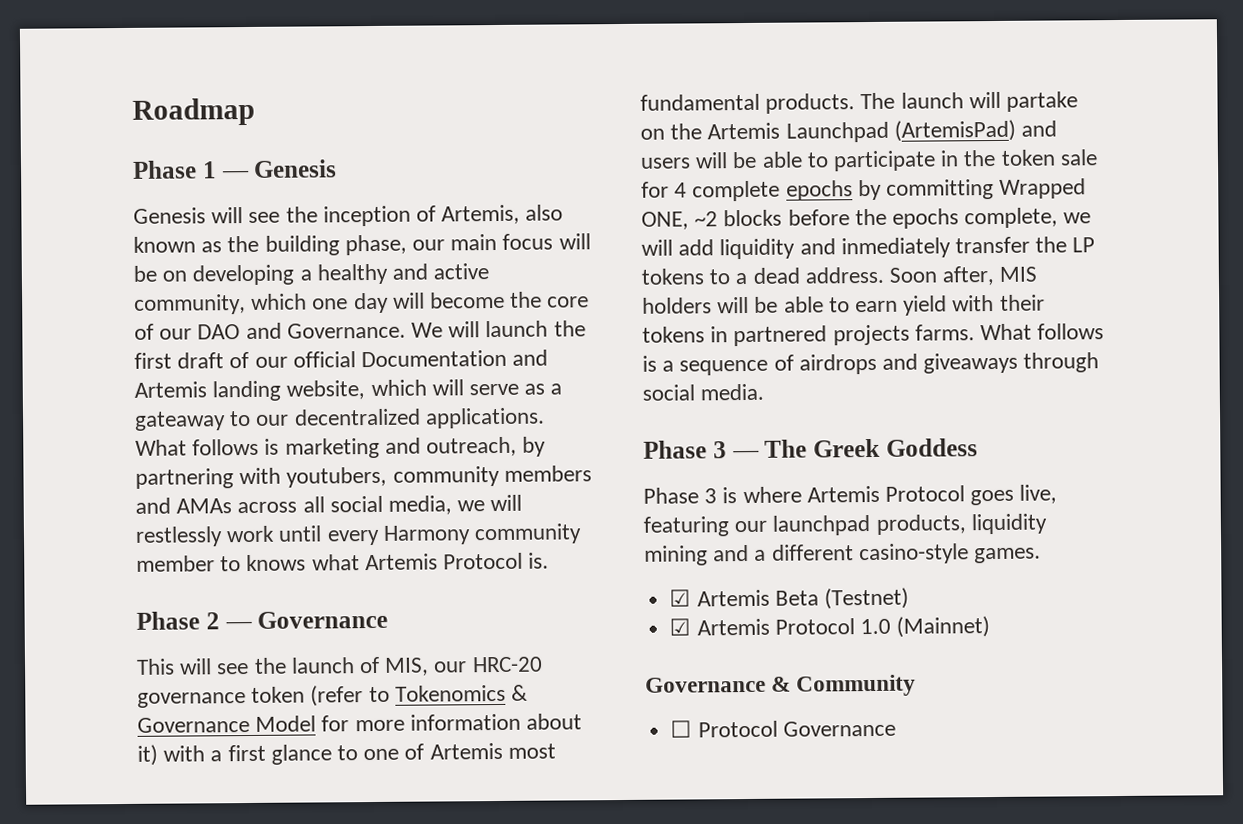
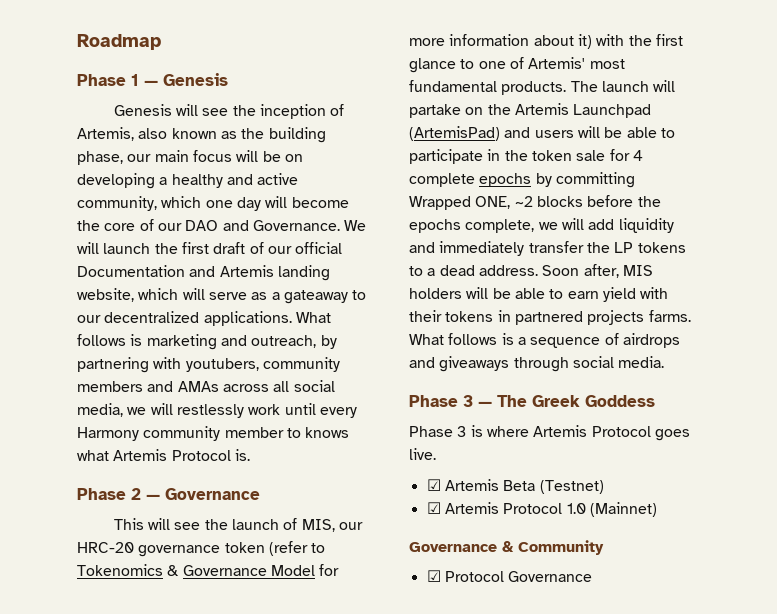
[210,750,223,762] a -> [628,35,652,46] the
[429,742,503,760] Artemis -> [528,57,586,69] Artemis'
[840,237,951,259] inmediately -> [439,241,525,256] immediately
[1019,484,1058,504] [643,513,1047,537] [644,543,1042,566] live, featuring our launchpad products, liquidity mining and a different casino-style games. -> [409,448,436,460] live.
[670,720,693,738] ☐ -> [426,570,441,582] ☑

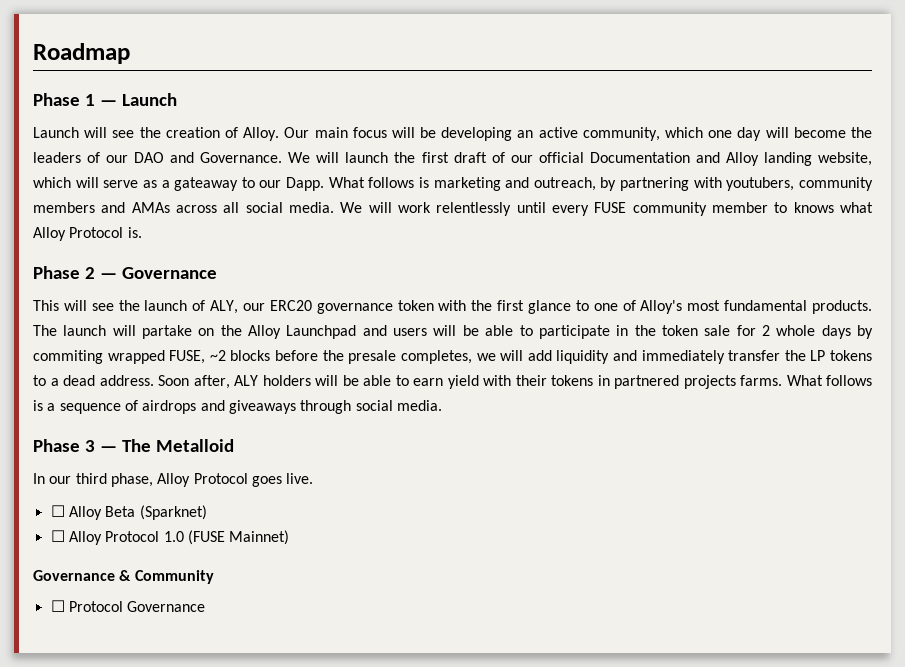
[163,73,228,86] [113,104,345,119] [77,127,326,143] [77,150,303,165] [77,173,253,189] Genesis // Genesis will see the inception of Artemis, also known as the building phase, our main focus will be on developing a healthy and -> [121,93,177,106] [33,127,534,141] Launch // Launch will see the creation of Alloy. Our main focus will be developing an
[104,223,136,231] core -> [33,152,81,163] leaders
[219,265,274,277] Artemis -> [725,152,759,166] Alloy
[104,311,292,326] decentralized applications. -> [286,177,325,191] Dapp.
[77,403,281,418] media, we will restlessly work -> [289,202,512,216] media. We will work relentlessly
[77,427,139,441] Harmony -> [594,202,627,213] FUSE
[113,449,168,461] Artemis -> [33,227,66,241] Alloy
[301,519,363,532] [77,541,326,557] [77,564,340,576] [409,34,592,49] MIS, our HRC-20 governance token (refer to Tokenomics & Governance Model for more information about it) -> [210,300,434,314] ALY, our ERC20 governance token
[528,57,586,69] Artemis' -> [640,300,683,314] Alloy's
[514,103,652,118] [409,126,500,141] Artemis Launchpad (ArtemisPad) -> [248,325,357,339] Alloy Launchpad
[632,150,643,161] [409,172,635,188] [409,196,511,210] 4 complete epochs by committing Wrapped ONE, -> [761,325,873,339] [33,350,206,364] 2 whole days by commiting wrapped FUSE,
[409,219,535,233] epochs complete, -> [348,350,472,364] presale completes,
[622,265,653,276] MIS -> [234,375,258,386] ALY
[532,395,655,407] [409,425,690,441] [409,448,436,460] [426,479,604,494] [426,502,657,517] Greek Goddess // Phase 3 is where Artemis Protocol goes live. // ☑ Artemis Beta (Testnet) // ☑ Artemis Protocol 1.0 (Mainnet) -> [155,439,234,452] [33,473,314,487] [50,505,207,520] [50,530,290,545] Metalloid // In our third phase, Alloy Protocol goes live. // ☐ Alloy Beta (Sparknet) // ☐ Alloy Protocol 1.0 (FUSE Mainnet)
[426,570,441,582] ☑ -> [50,600,65,612] ☐

